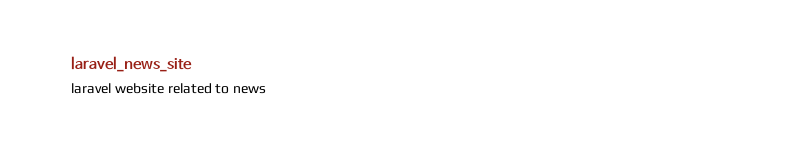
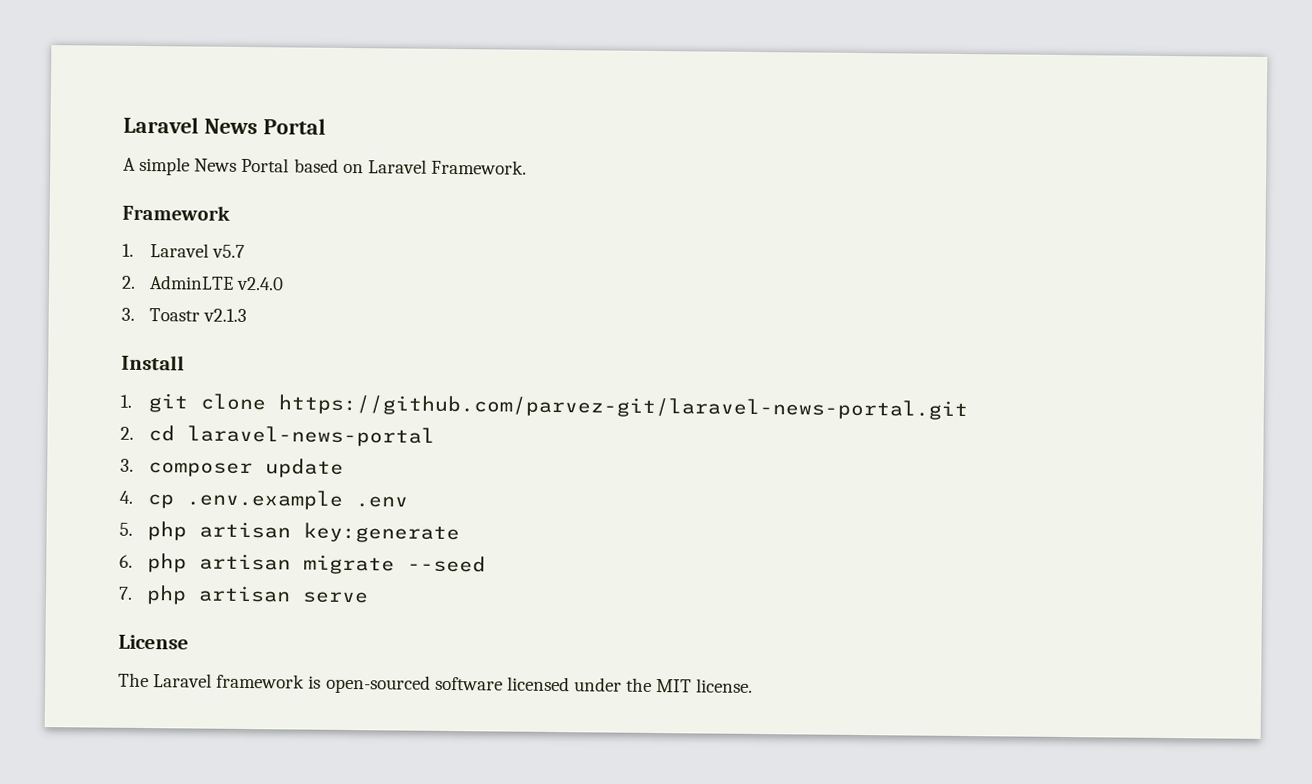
[71,56,192,72] [71,83,267,94] laravel_news_site // laravel website related to news -> [123,116,326,135] [123,156,527,176] [122,204,230,221] [122,243,246,258] [121,275,285,291] [121,307,248,323] [121,354,185,371] [120,393,969,421] [120,425,436,447] [120,458,345,478] [119,489,409,510] [119,521,461,544] [119,553,487,575] [118,585,370,605] [118,634,189,650] [118,672,754,694] Laravel News Portal // A simple News Portal based on Laravel Framework. // Framework // 1. Laravel v5.7 // 2. AdminLTE v2.4.0 // 3. Toastr v2.1.3 // Install // 1. git clone https://github.com/parvez-git/laravel-news-portal.git // 2. cd laravel-news-portal // 3. composer update // 4. cp .env.example .env // 5. php artisan key:generate // 6. php artisan migrate --seed // 7. php artisan serve // License // The Laravel framework is open-sourced software licensed under the MIT license.

